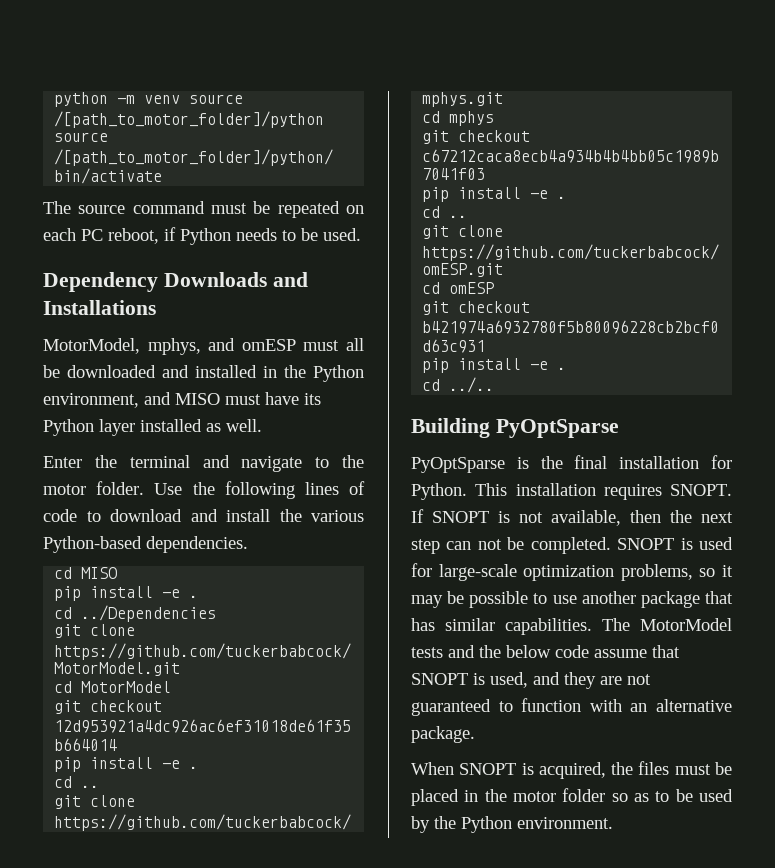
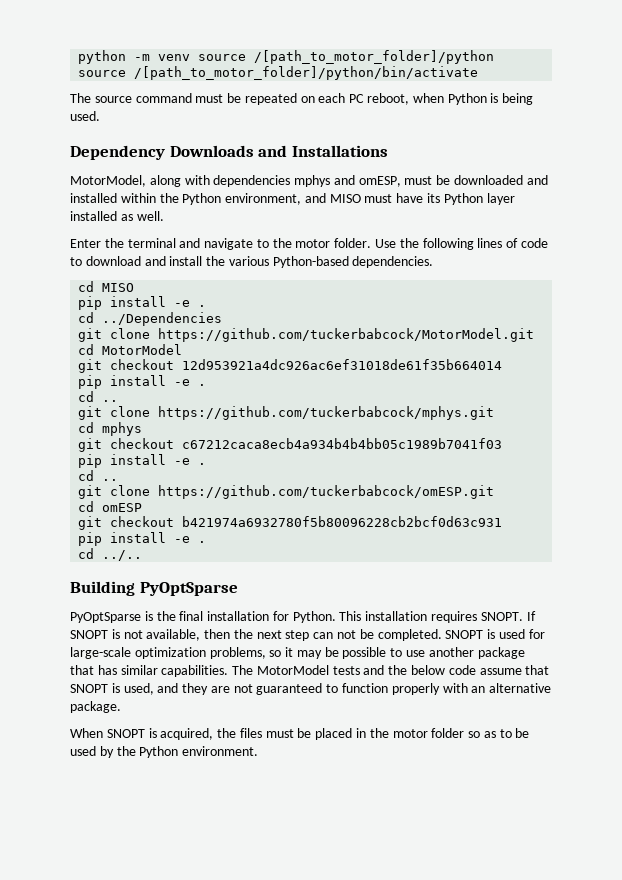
[164,227,318,245] if Python needs to be -> [412,93,534,105] when Python is being
[147,338,364,355] mphys, and omESP must all -> [149,175,433,187] along with dependencies mphys and omESP, must
[263,366,277,378] in -> [120,193,156,203] within
(582, 705) none -> [391,683,440,695] properly

